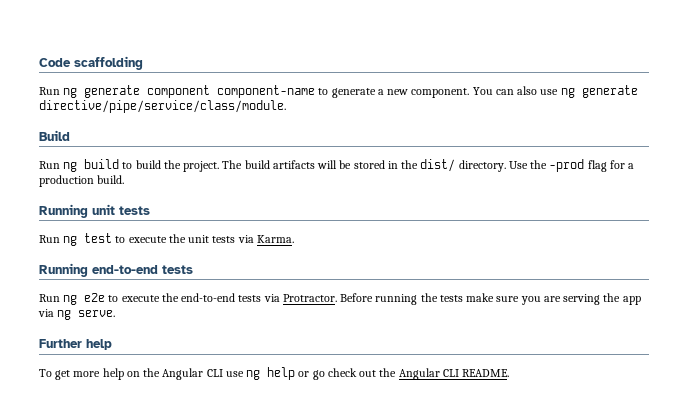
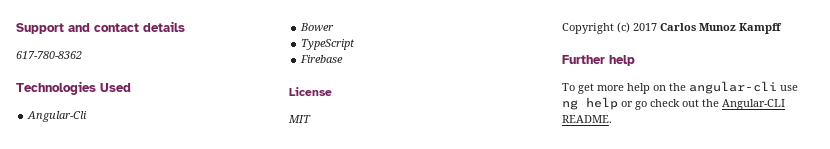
[39,56,143,70] [39,85,638,98] [39,100,286,113] [39,130,70,141] [39,159,635,172] [39,175,125,187] [39,204,150,218] [39,233,294,246] [39,263,193,277] [39,293,641,305] [38,309,116,320] Code scaffolding // Run ng generate component component-name to generate a new component. You can also use ng generate directive/pipe/service/class/module. // Build // Run ng build to build the project. The build artifacts will be stored in the dist/ directory. Use the -prod flag for a production build. // Running unit tests // Run ng test to execute the unit tests via Karma. // Running end-to-end tests // Run ng e2e to execute the end-to-end tests via Protractor. Before running the tests make sure you are serving the app via ng serve. -> [16,21,185,34] [16,51,82,59] [16,81,131,95] [27,111,88,122] [300,23,335,31] [301,39,356,50] [300,55,344,63] [289,87,332,96] [288,115,311,123] [562,22,782,34] Support and contact details // 617-780-8362 // Technologies Used // Angular-Cli // Bower // TypeScript // Firebase // License // MIT // Copyright (c) 2017 Carlos Munoz Kampff
[162,368,223,380] Angular CLI -> [689,81,777,94] angular-cli
[398,368,459,380] Angular CLI -> [722,99,785,110] Angular-CLI

